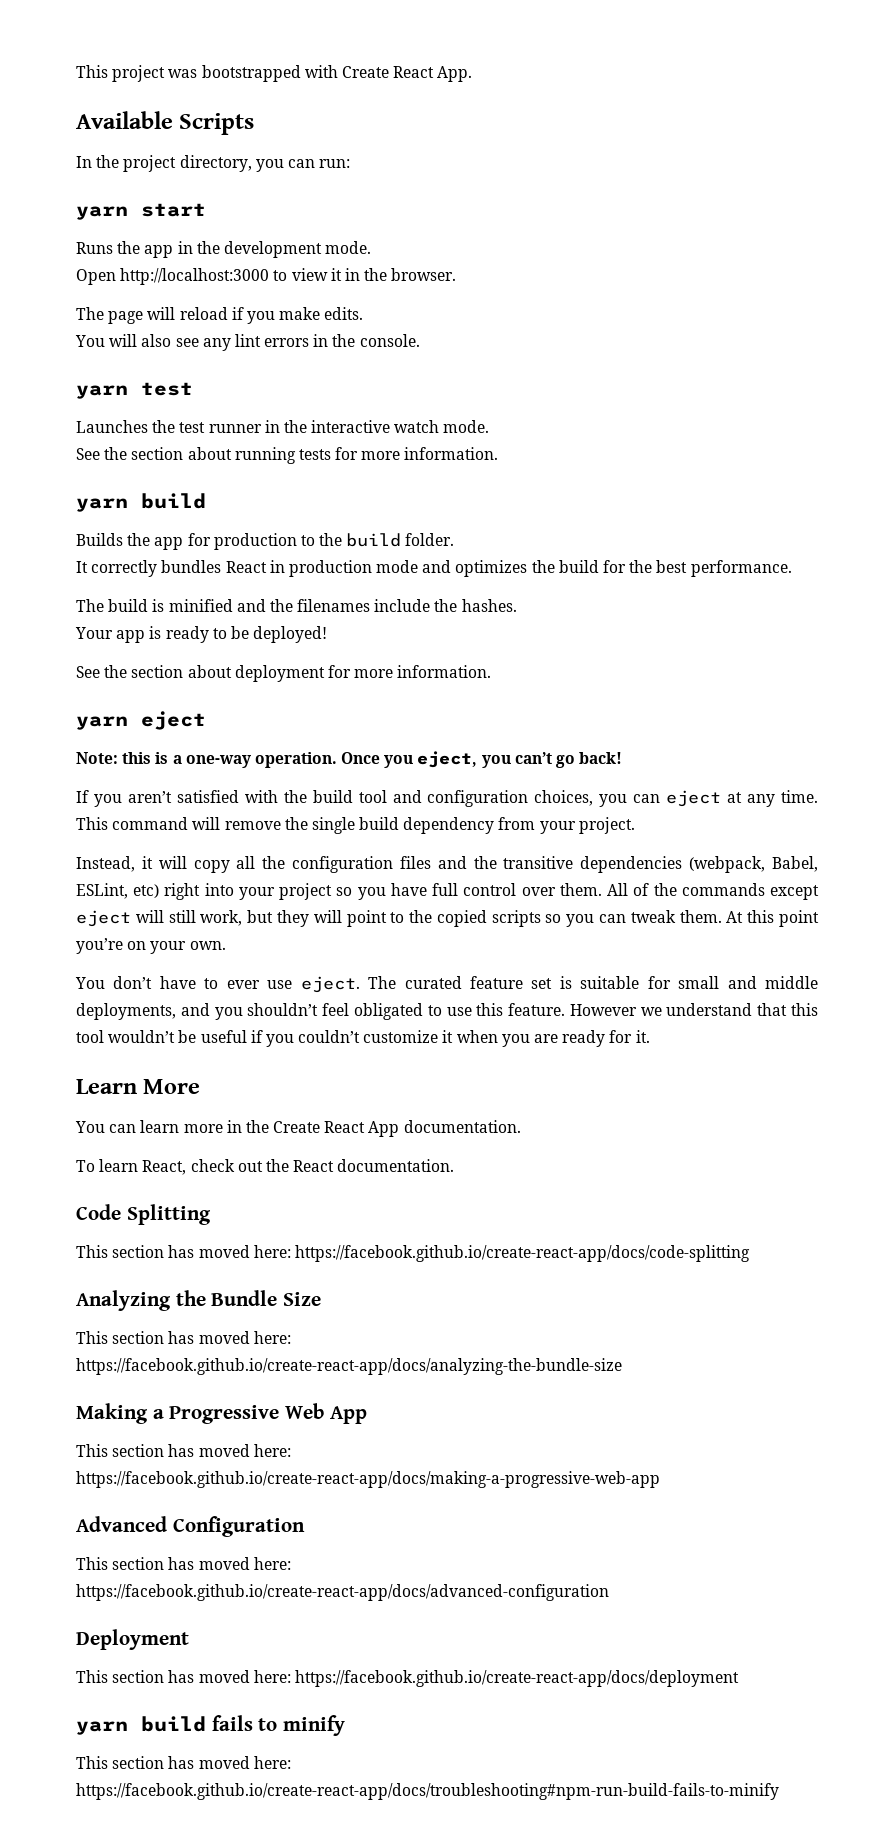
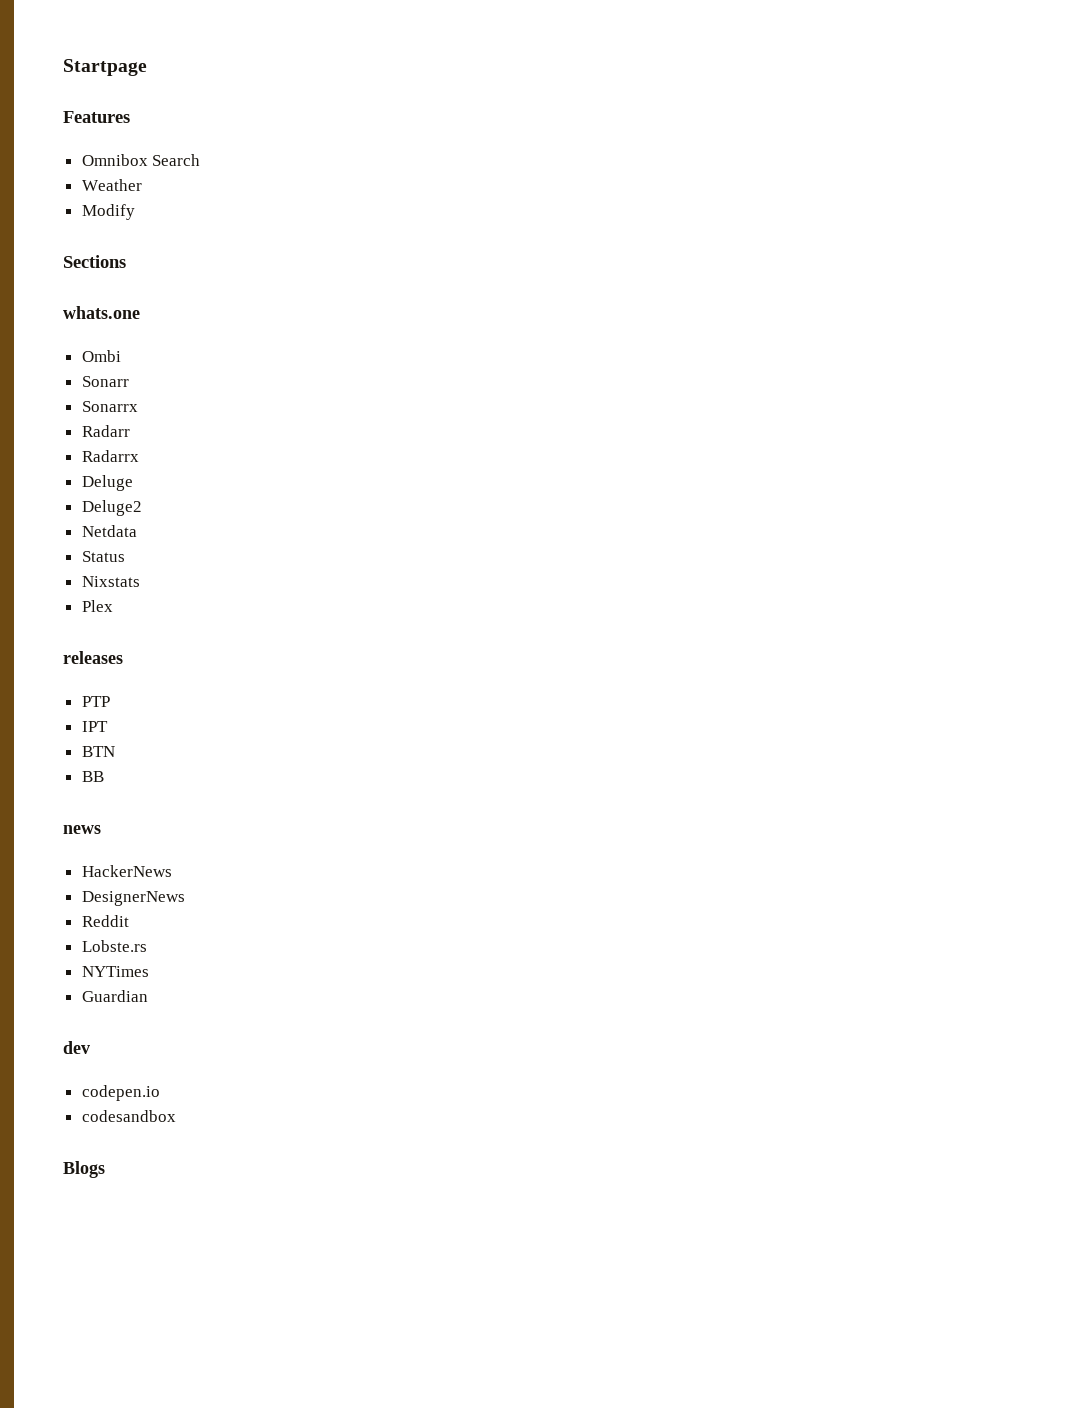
[76,65,473,82] [76,111,255,135] [76,155,351,172] [76,203,206,220] [76,241,372,258] [76,268,457,285] [76,307,364,324] [75,334,420,351] [76,382,193,399] [76,420,490,433] [76,447,499,464] [76,493,206,512] [76,533,455,550] [76,560,792,577] [76,599,517,612] [75,626,328,643] [76,665,492,682] [76,711,206,730] [76,751,623,768] [76,790,818,807] [76,817,635,834] [76,856,818,873] [76,883,820,900] [76,910,819,927] [76,938,226,954] [75,976,818,993] [76,1003,819,1020] [76,1030,650,1047] [76,1079,201,1094] [75,1120,521,1137] [76,1159,455,1175] [76,1204,211,1225] [76,1245,750,1262] [76,1290,322,1311] [76,1331,291,1344] [76,1358,622,1375] [76,1403,367,1424] [76,1444,291,1457] [76,1471,660,1488] [76,1516,305,1537] [76,1557,291,1570] [76,1584,609,1601] [76,1629,189,1650] [76,1670,739,1687] [76,1715,346,1736] [76,1756,291,1769] [76,1783,779,1800] This project was bootstrapped with Create React App. // Available Scripts // In the project directory, you can run: // yarn start // Runs the app in the development mode. // Open http://localhost:3000 to view it in the browser. // The page will reload if you make edits. // You will also see any lint errors in the console. // yarn test // Launches the test runner in the interactive watch mode. // See the section about running tests for more information. // yarn build // Builds the app for production to the build folder. // It correctly bundles React in production mode and optimizes the build for the best performance. // The build is minified and the filenames include the hashes. // Your app is ready to be deployed! // See the section about deployment for more information. // yarn eject // Note: this is a one-way operation. Once you eject, you can’t go back! // If you aren’t satisfied with the build tool and configuration choices, you can eject at any time. This command will remove the single build dependency from your project. // Instead, it will copy all the configuration files and the transitive dependencies (webpack, Babel, ESLint, etc) right into your project so you have full control over them. All of the commands except eject will still work, but they will point to the copied scripts so you can tweak them. At this point you’re on your own. // You don’t have to ever use eject. The curated feature set is suitable for small and middle deployments, and you shouldn’t feel obligated to use this feature. However we understand that this tool wouldn’t be useful if you couldn’t customize it when you are ready for it. // Learn More // You can learn more in the Create React App documentation. // To learn React, check out the React documentation. // Code Splitting // This section has moved here: https://facebook.github.io/create-react-app/docs/code-splitting // Analyzing the Bundle Size // This section has moved here: https://facebook.github.io/create-react-app/docs/analyzing-the-bundle-size // Making a Progressive Web App // This section has moved here: https://facebook.github.io/create-react-app/docs/making-a-progressive-web-app // Advanced Configuration // This section has moved here: https://facebook.github.io/create-react-app/docs/advanced-configuration // Deployment // This section has moved here: https://facebook.github.io/create-react-app/docs/deployment // yarn build fails to minify // This section has moved here: https://facebook.github.io/create-react-app/docs/troubleshooting#npm-run-build-fails-to-minify -> [63,59,147,76] [63,111,130,123] [81,154,201,166] [81,179,142,191] [81,204,135,220] [63,255,126,268] [63,306,140,319] [81,350,121,362] [81,376,129,387] [81,401,138,412] [81,425,130,437] [81,450,139,462] [81,475,133,491] [81,500,142,516] [81,525,137,537] [81,551,125,562] [81,576,140,587] [81,600,113,612] [63,651,123,664] [81,696,110,707] [81,721,108,732] [81,746,115,757] [81,771,104,782] [63,825,101,834] [81,865,172,877] [81,891,185,906] [81,915,129,927] [81,940,147,952] [81,966,149,977] [81,990,148,1002] [63,1041,90,1054] [81,1085,160,1101] [81,1110,176,1122] [63,1161,105,1178] Startpage // Features // Omnibox Search // Weather // Modify // Sections // whats.one // Ombi // Sonarr // Sonarrx // Radarr // Radarrx // Deluge // Deluge2 // Netdata // Status // Nixstats // Plex // releases // PTP // IPT // BTN // BB // news // HackerNews // DesignerNews // Reddit // Lobste.rs // NYTimes // Guardian // dev // codepen.io // codesandbox // Blogs

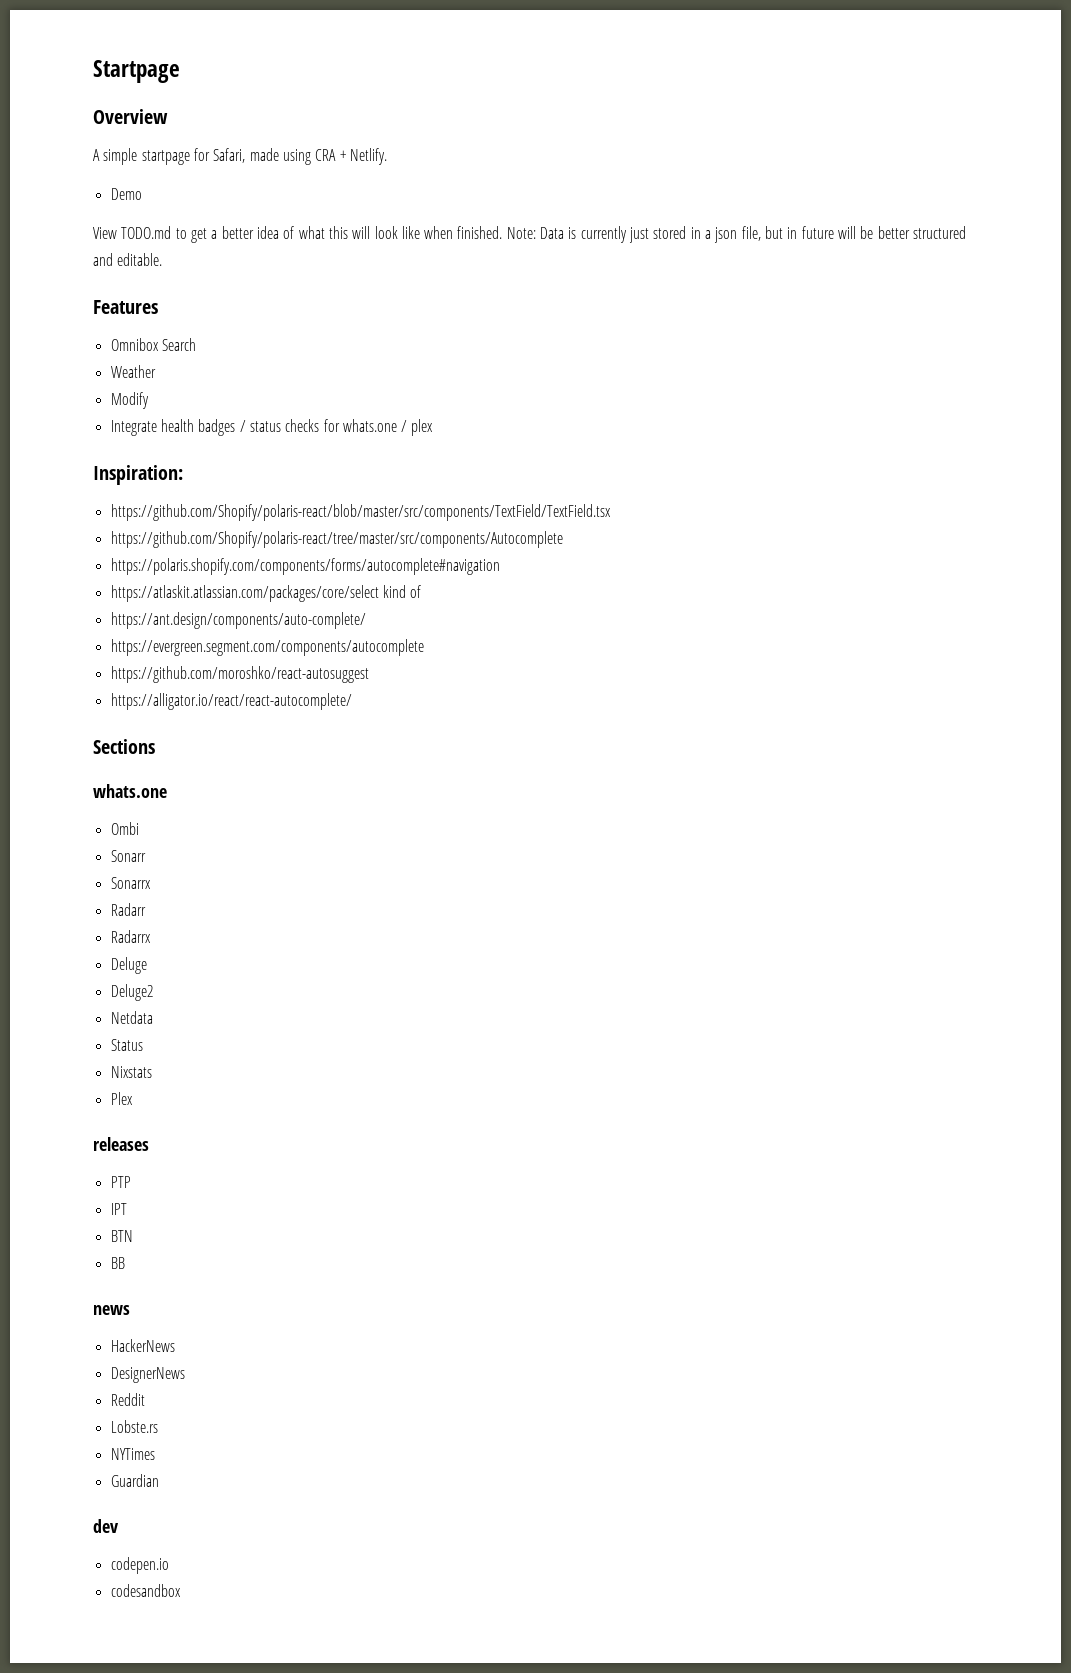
(147, 67) none -> [93,109,168,124] [93,148,387,165] [110,188,142,200] [93,226,966,243] [93,253,163,266] // Overview // A simple startpage for Safari, made using CRA + Netlify. // Demo // View TODO.md to get a better idea of what this will look like when finished. Note: Data is currently just stored in a json file, but in future will be better structured and editable.
(135, 212) none -> [110,419,434,436] [93,465,183,485] [110,504,611,521] [110,531,563,548] [110,558,500,575] [110,585,422,602] [110,612,366,629] [110,639,424,656] [110,666,369,683] [110,693,352,710] // Integrate health badges / status checks for whats.one / plex // Inspiration: // https://github.com/Shopify/polaris-react/blob/master/src/components/TextField/TextField.tsx // https://github.com/Shopify/polaris-react/tree/master/src/components/Autocomplete // https://polaris.shopify.com/components/forms/autocomplete#navigation // https://atlaskit.atlassian.com/packages/core/select kind of // https://ant.design/components/auto-complete/ // https://evergreen.segment.com/components/autocomplete // https://github.com/moroshko/react-autosuggest // https://alligator.io/react/react-autocomplete/
[63,1161,105,1178] // Blogs -> (181, 1590) none

